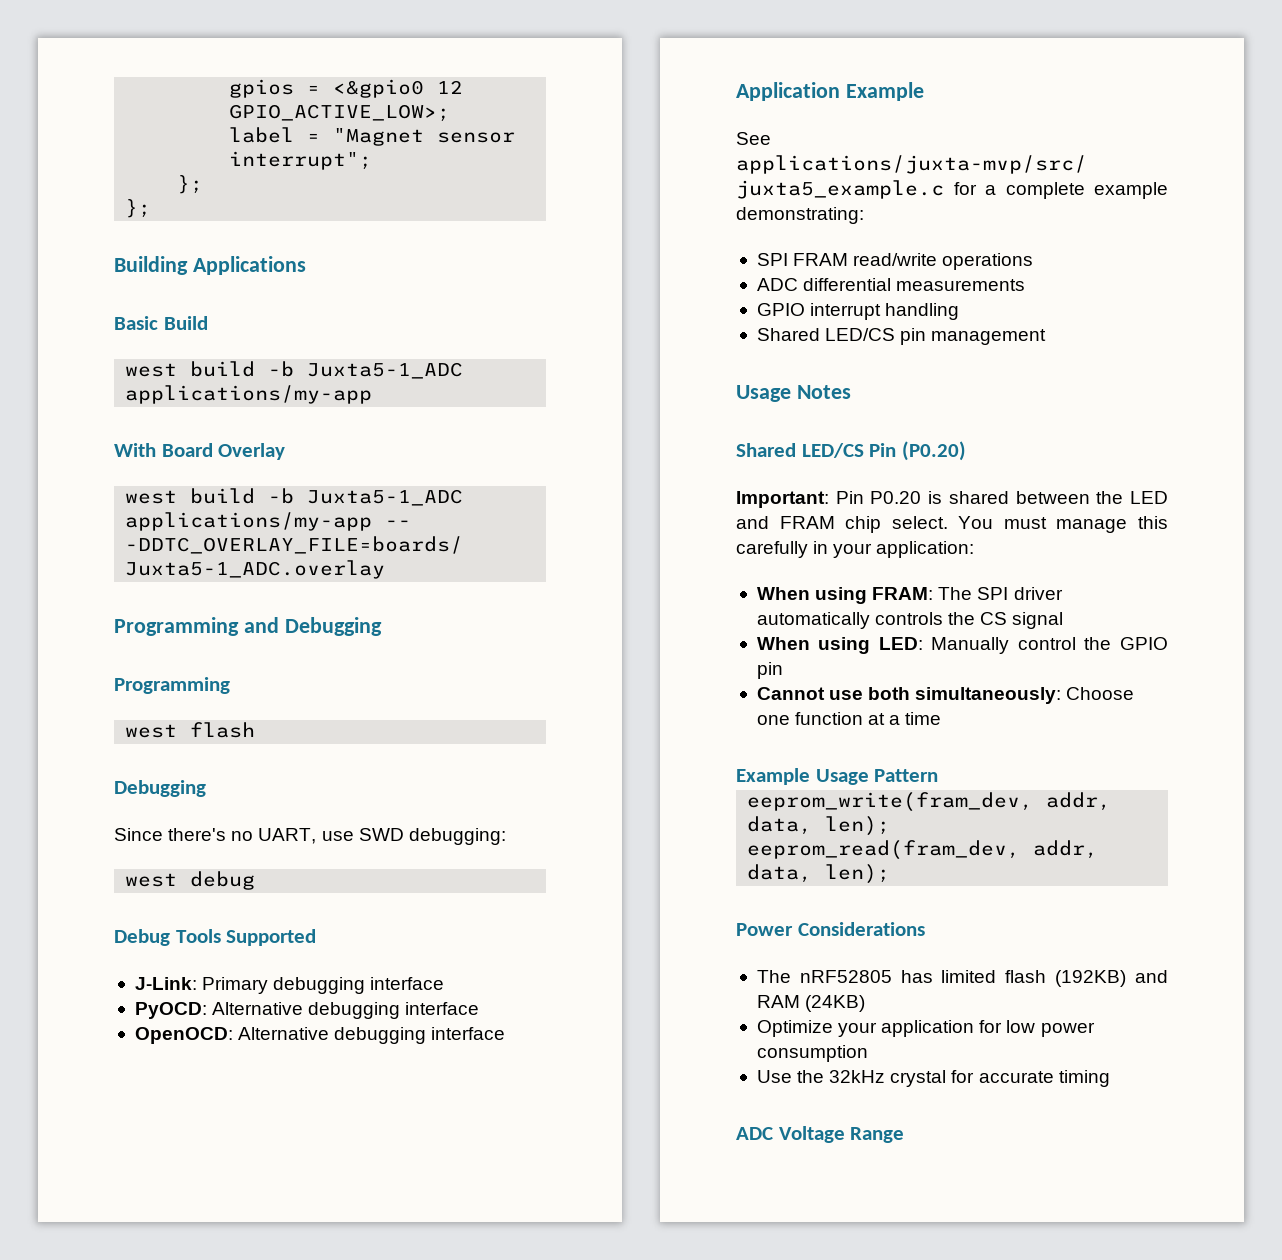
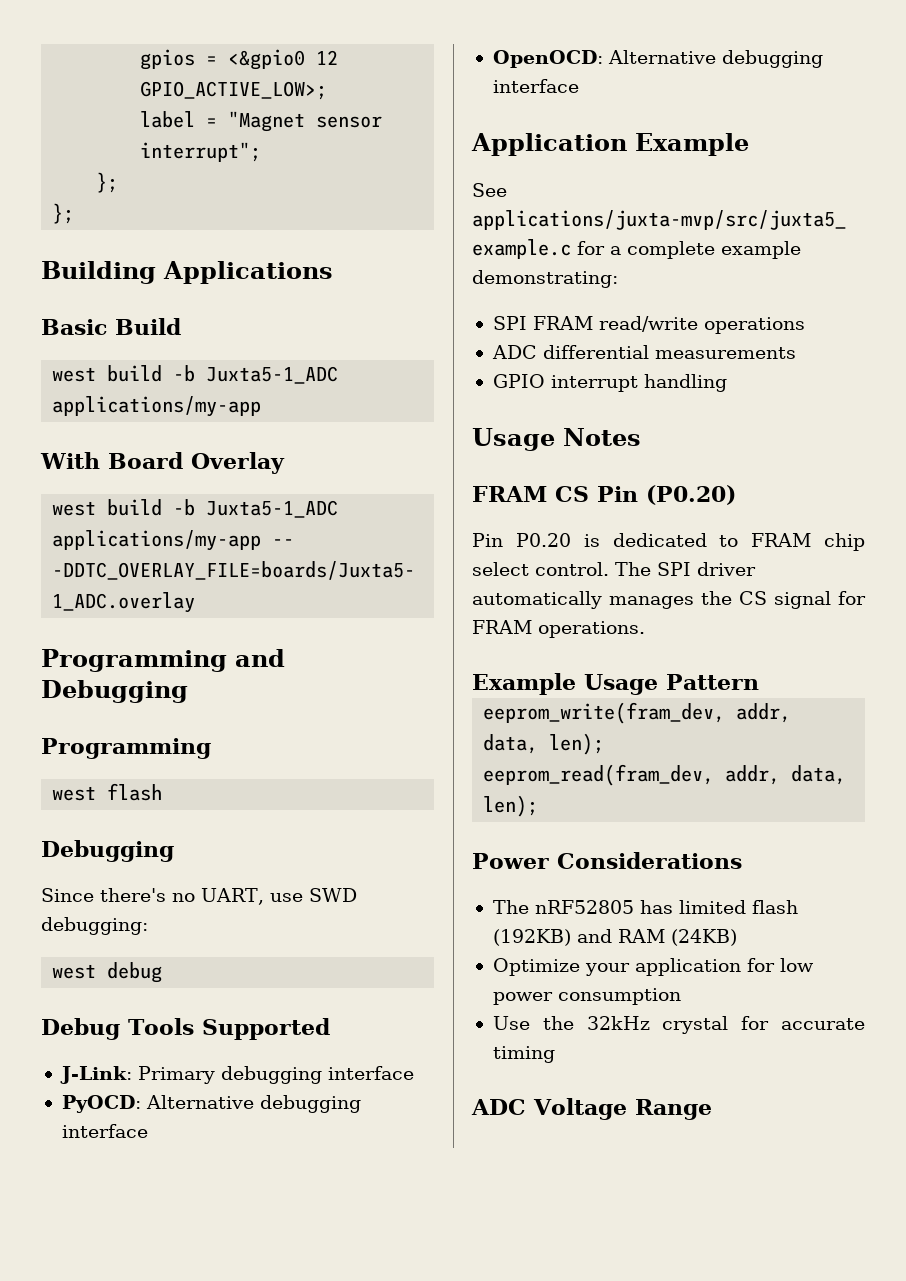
[756,328,1047,345] // Shared LED/CS pin management -> (727, 383) none
[736,443,864,458] Shared LED/CS -> [472,486,589,502] FRAM CS
[736,491,829,508] Important: -> (736, 495) none
[948,491,1168,504] [736,516,1168,533] [736,541,975,558] [756,587,934,604] shared between the LED and FRAM chip select. You must manage this carefully in your application: // When using FRAM: -> [612,533,865,551] [472,562,609,576] dedicated to FRAM chip select control.
[875,612,944,625] controls -> [609,596,694,609] manages
[756,637,1168,654] [756,662,783,679] [756,687,1135,704] [756,712,942,725] // When using LED: Manually control the GPIO pin // Cannot use both simultaneously: Choose one function at a time -> [838,591,866,605] [472,620,645,638] for FRAM operations.

